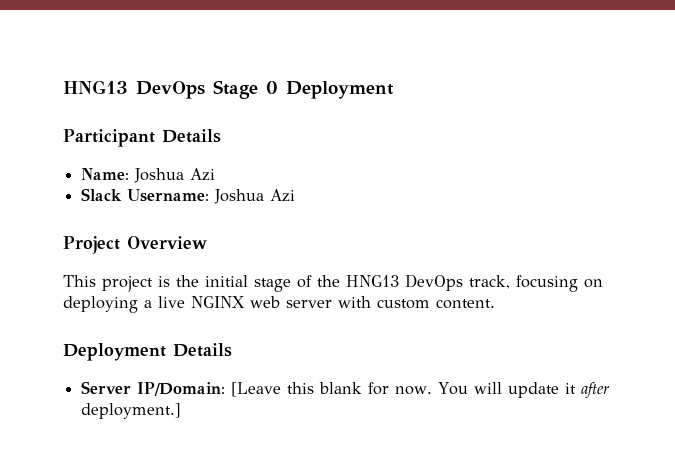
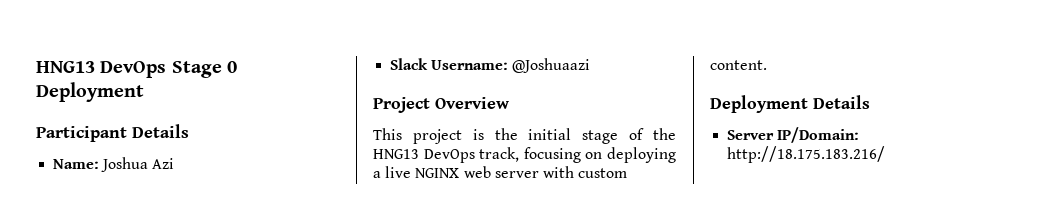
[214,189,296,204] Joshua Azi -> [512,58,591,73] @Joshuaazi
[231,382,611,399] [81,403,182,419] [Leave this blank for now. You will update it after deployment.] -> [727,146,886,163] http://18.175.183.216/

